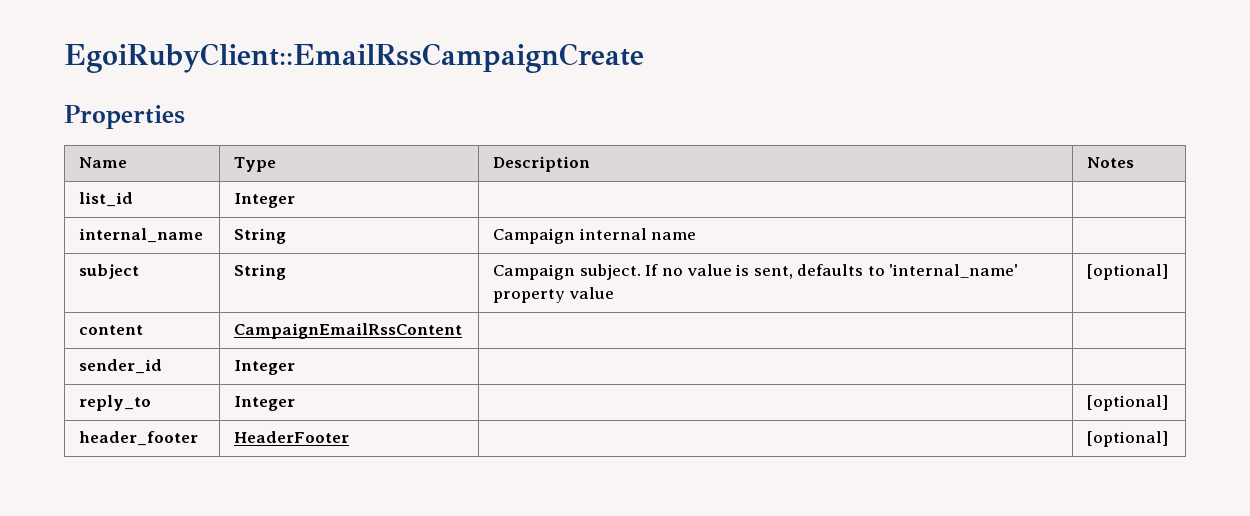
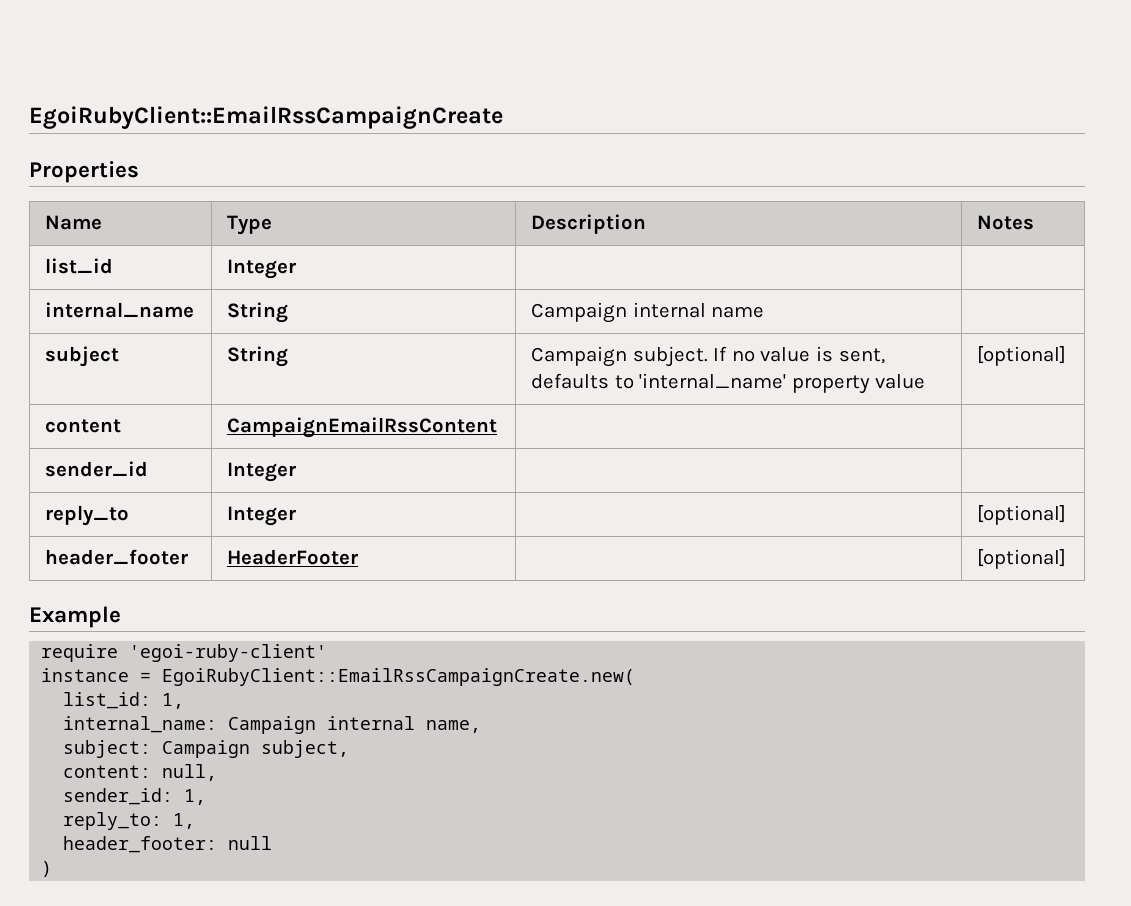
(1169, 439) none -> [29,606,121,628] [41,644,328,662] [41,668,636,686] [63,692,185,709] [63,716,482,734] [63,740,350,758] [63,764,218,781] [63,788,207,805] [63,812,196,830] [63,836,273,853] [41,861,53,877] // Example // require 'egoi-ruby-client' // instance = EgoiRubyClient::EmailRssCampaignCreate.new( // list_id: 1, // internal_name: Campaign internal name, // subject: Campaign subject, // content: null, // sender_id: 1, // reply_to: 1, // header_footer: null // )

